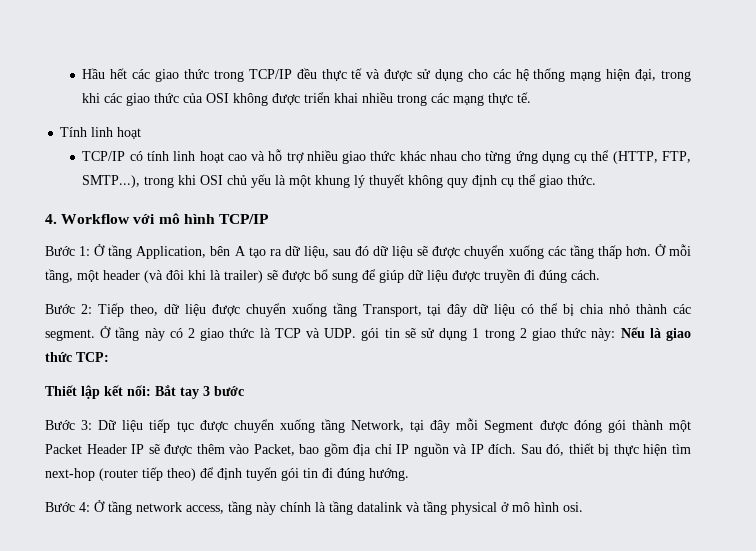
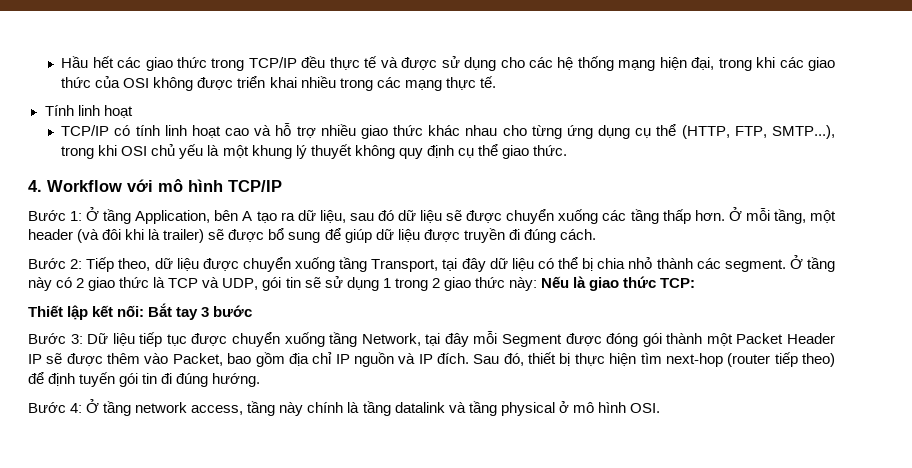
[324,328,357,338] UDP. -> [222,278,259,290] UDP,
[563,502,583,512] osi. -> [629,403,660,413] OSI.

